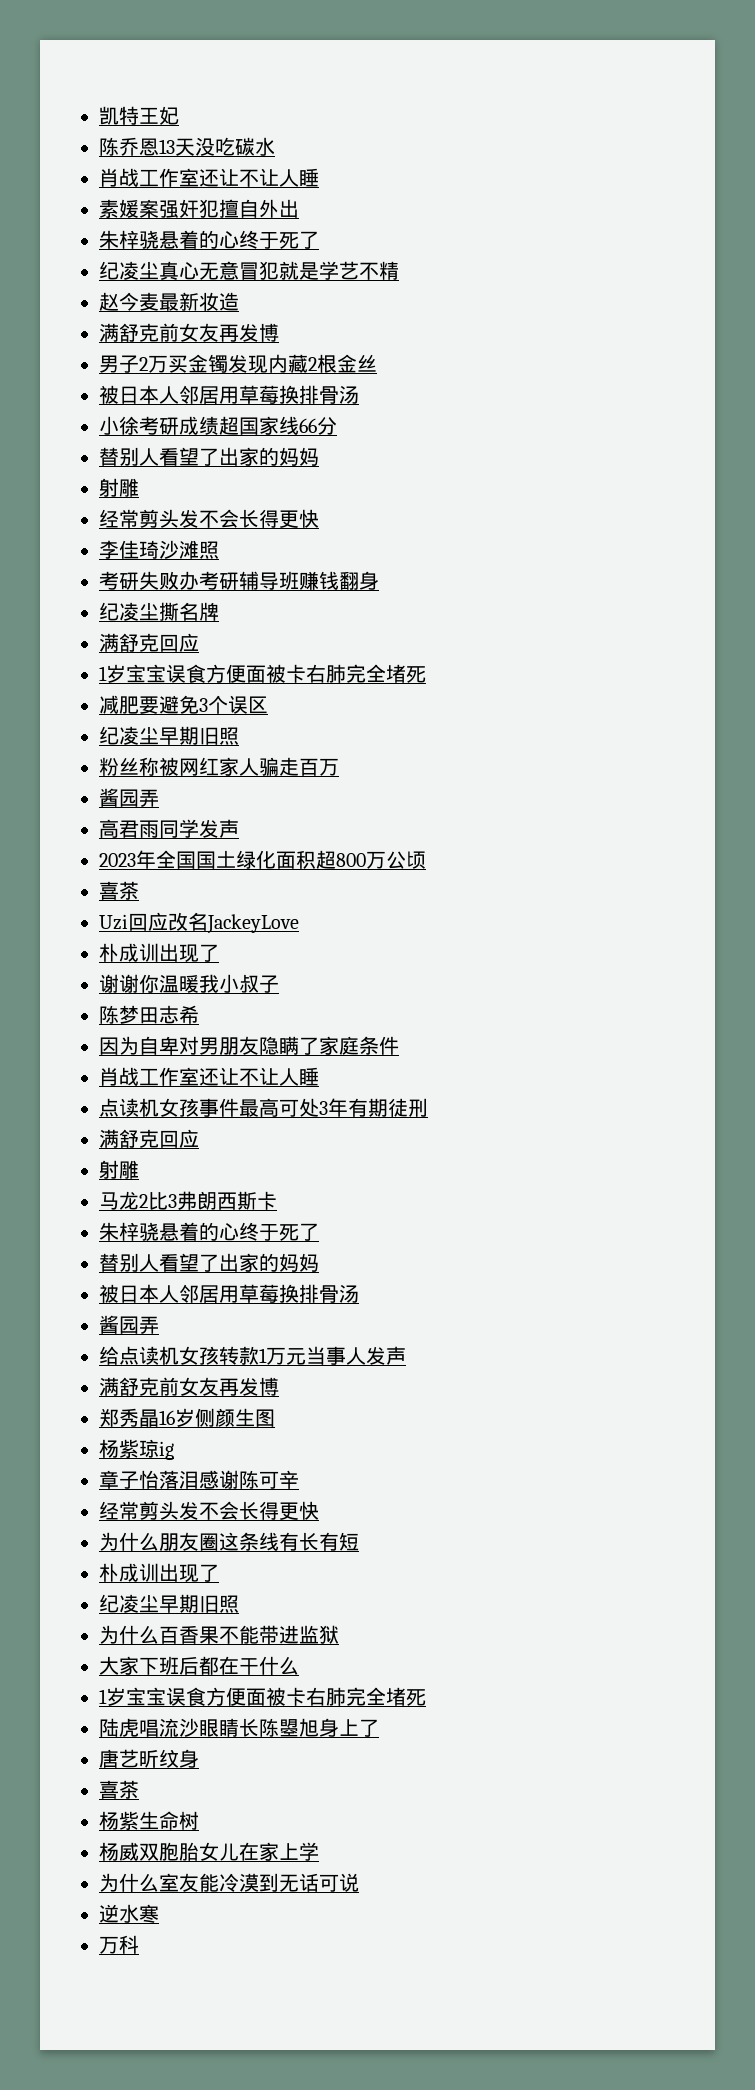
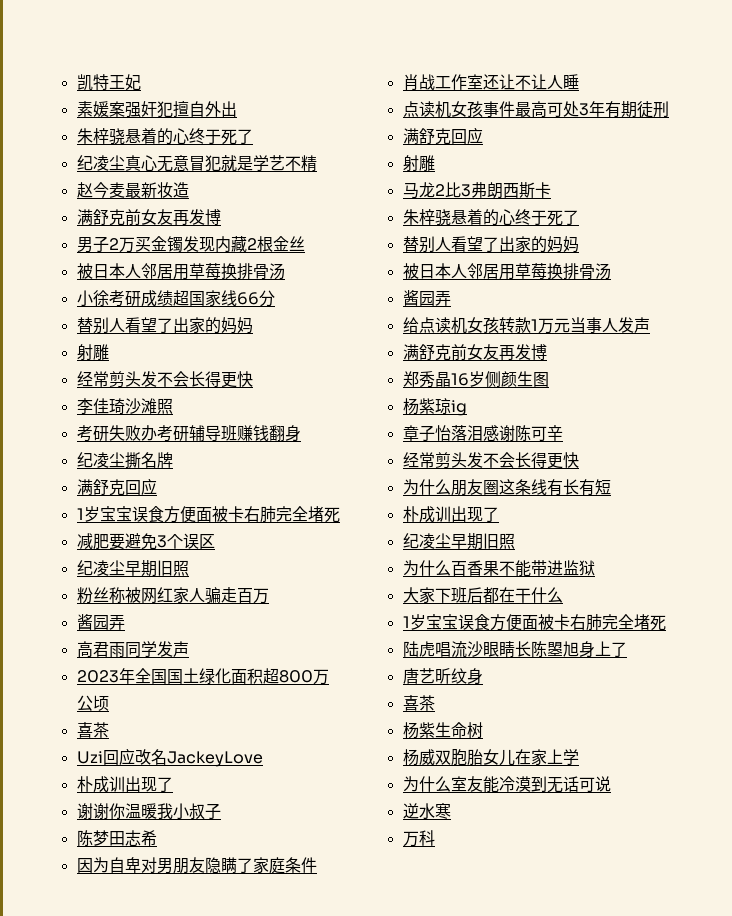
[99,137,275,156] [99,168,319,187] // 陈乔恩13天没吃碳水 // 肖战工作室还让不让人睡 -> (141, 82) none

